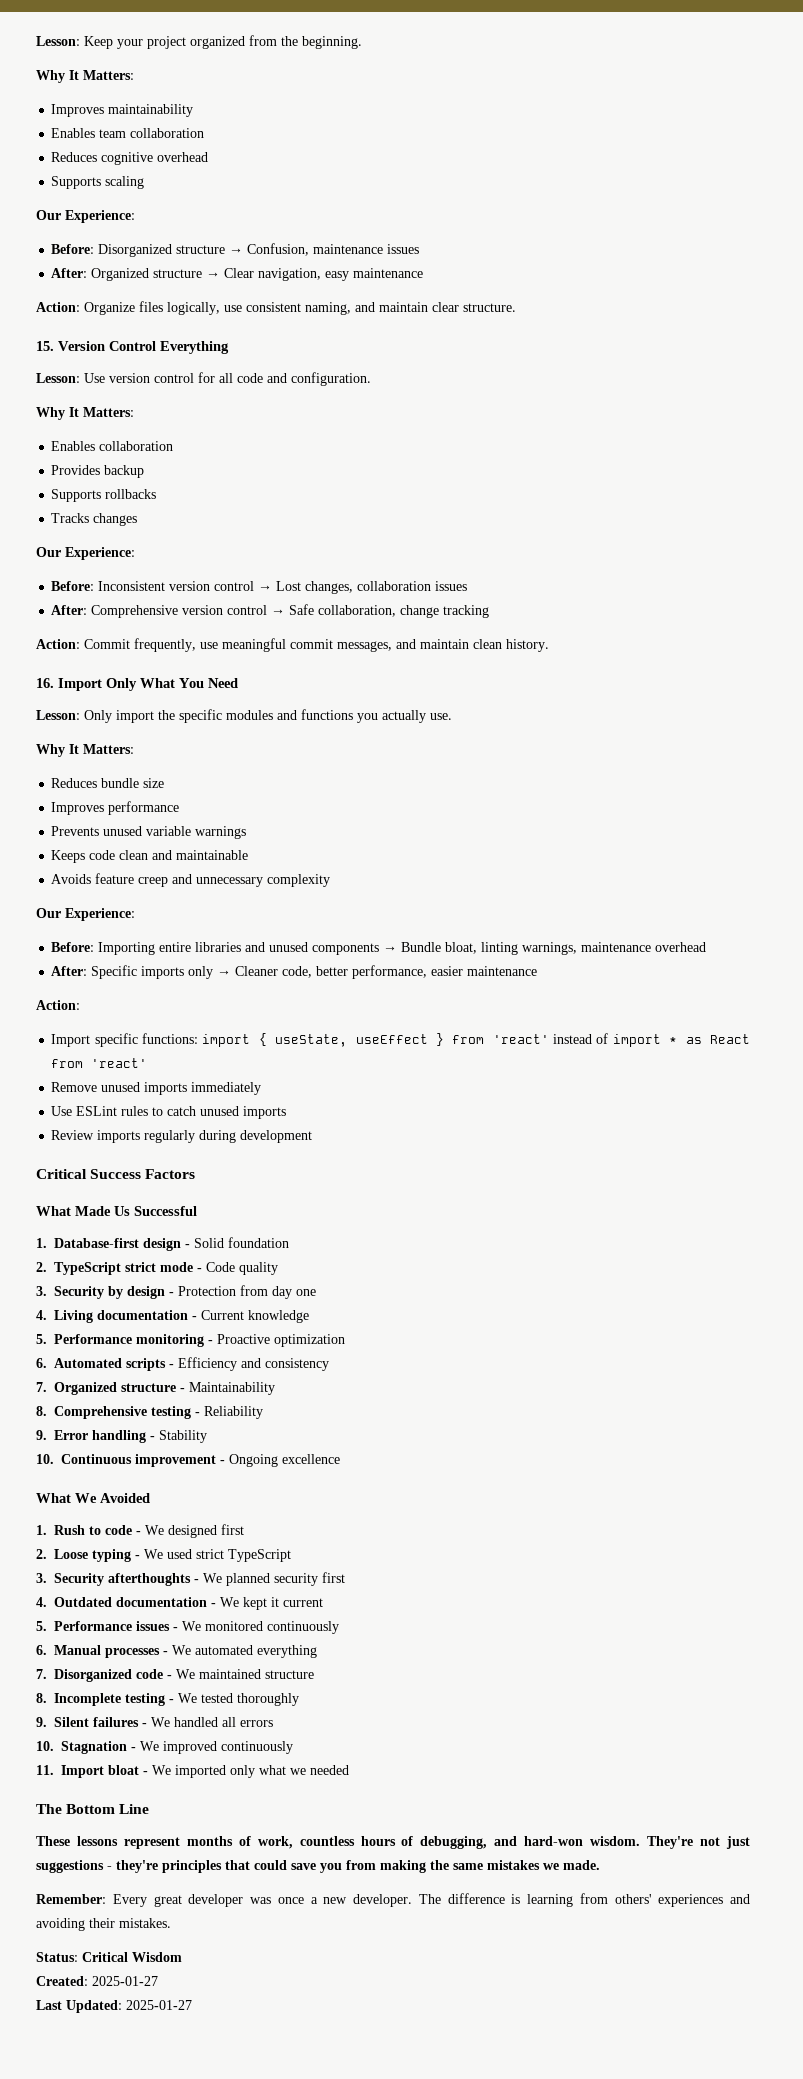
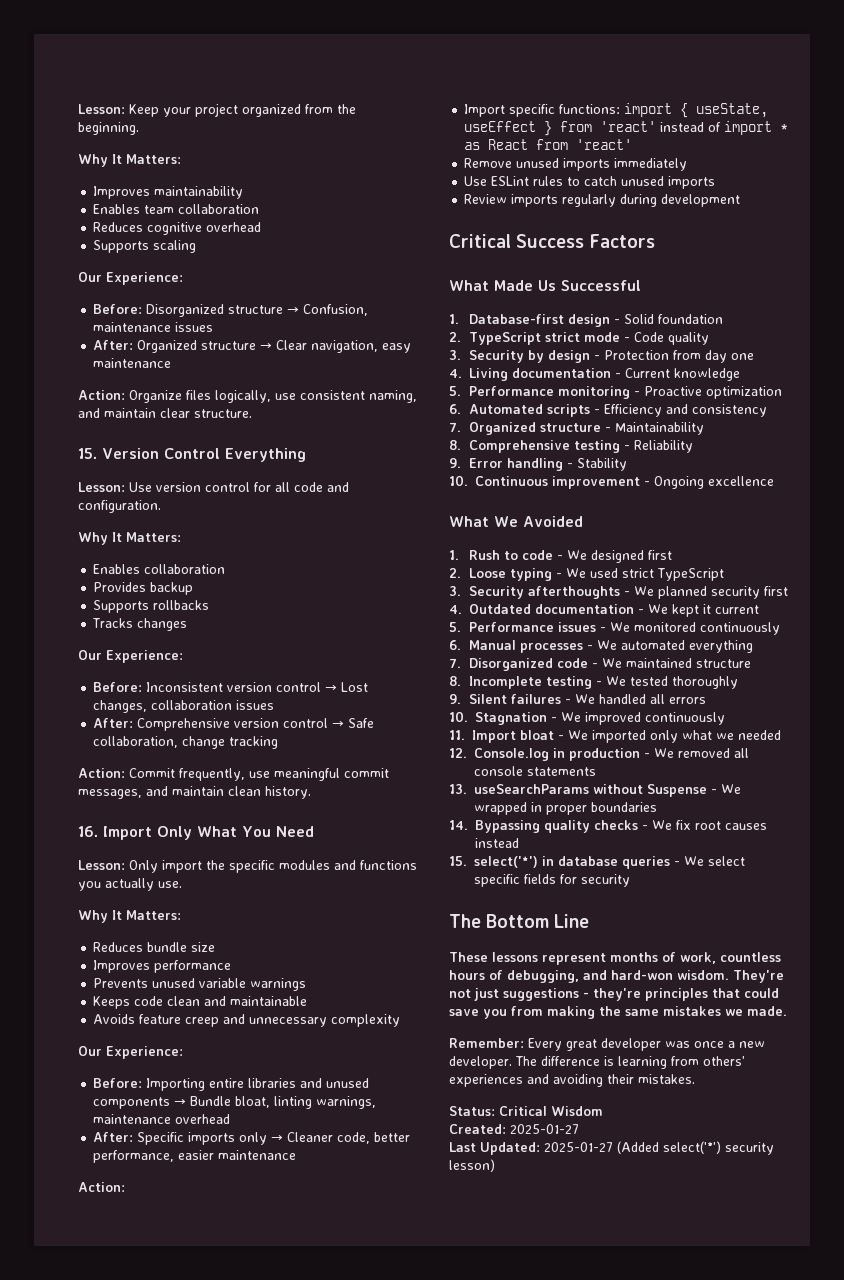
(349, 1770) none -> [449,748,749,761] [474,766,596,776] [449,784,741,797] [474,802,657,815] [449,820,767,833] [475,838,519,848] [449,856,745,869] [474,874,630,887] // 12. Console.log in production - We removed all console statements // 13. useSearchParams without Suspense - We wrapped in proper boundaries // 14. Bypassing quality checks - We fix root causes instead // 15. select('*') in database queries - We select specific fields for security
(192, 2005) none -> [617,1141,774,1155] [449,1159,495,1172] (Added select('*') security lesson)

